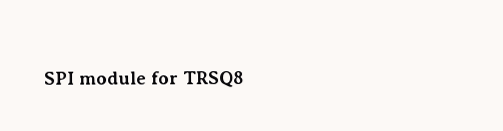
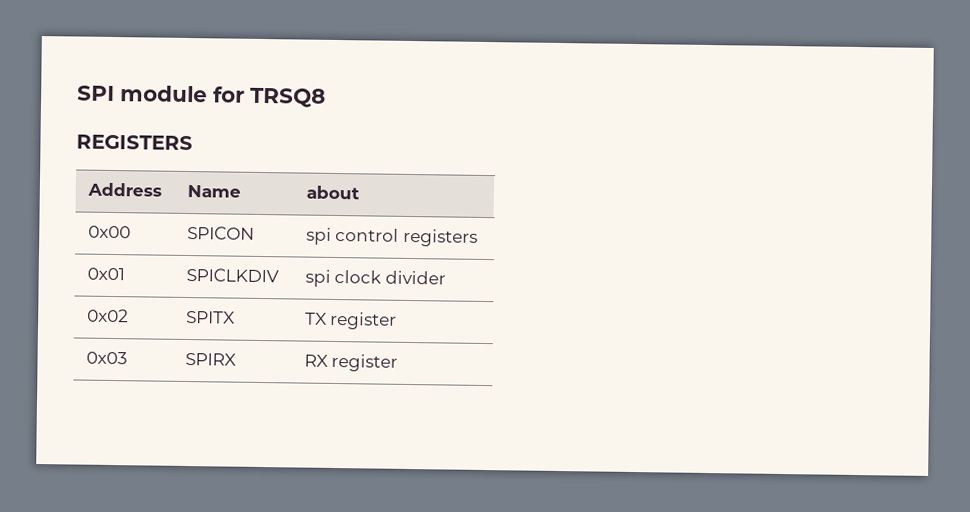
(244, 79) none -> [76,134,193,151] [86,182,162,197] [186,184,241,198] [305,185,360,200] [87,225,131,239] [186,225,255,240] [305,227,478,247] [86,267,125,281] [185,267,279,283] [304,269,446,287] [86,308,129,323] [185,310,235,324] [304,311,398,330] [85,351,128,365] [184,352,236,366] [303,353,399,372] // REGISTERS // Address | Name | about // 0x00 | SPICON | spi control registers // 0x01 | SPICLKDIV | spi clock divider // 0x02 | SPITX | TX register // 0x03 | SPIRX | RX register

